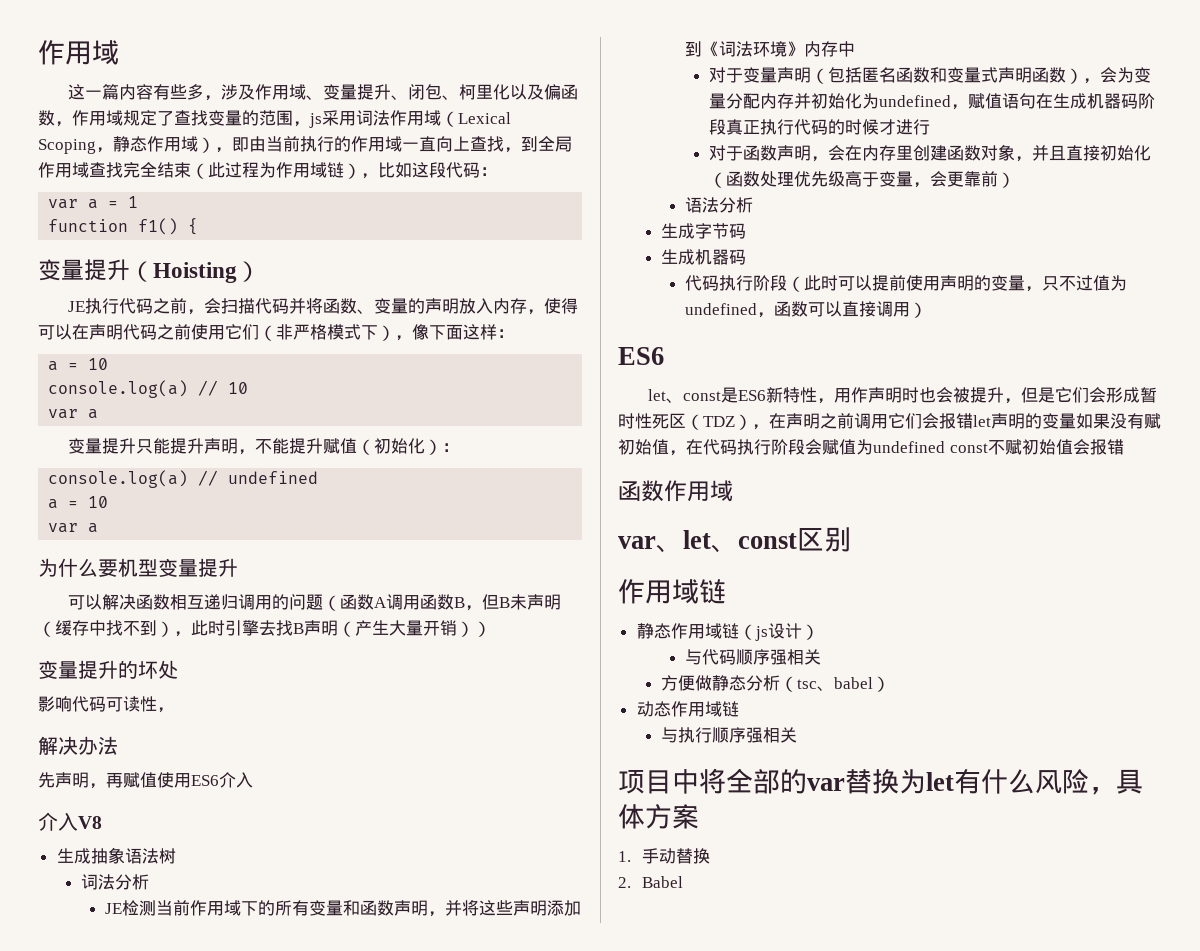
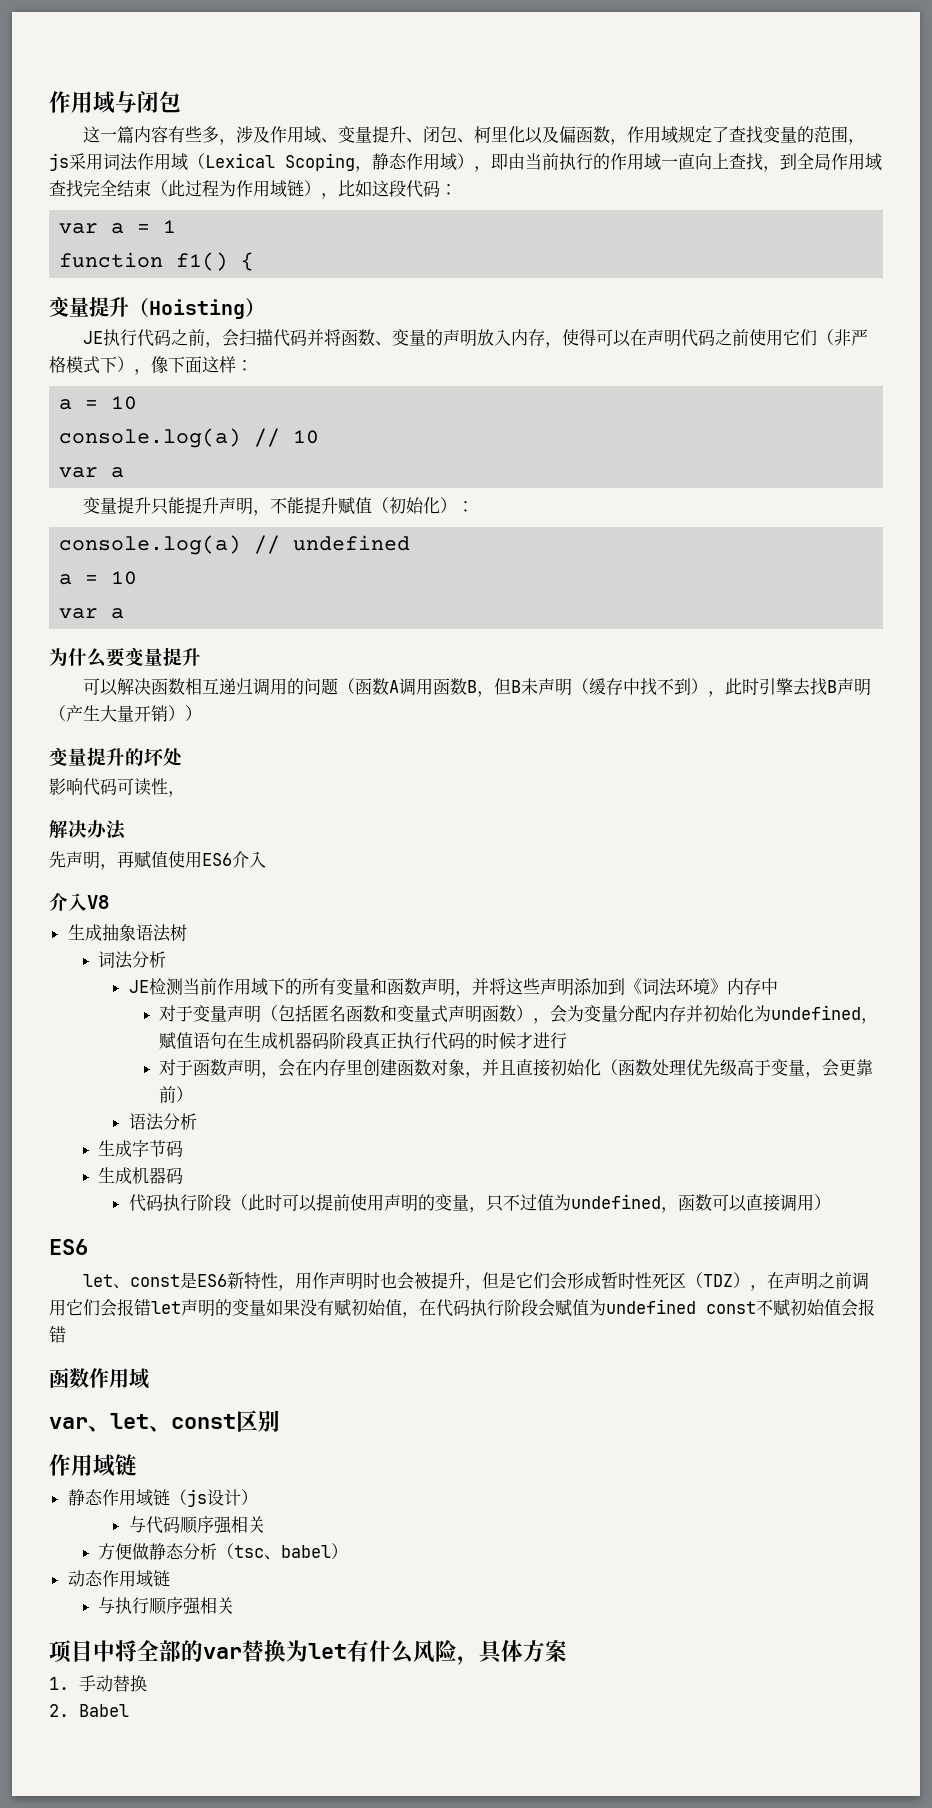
[38,40,119,65] 作用域 -> [49,91,181,114] 作用域与闭包
[118,558,158,577] 机型 -> (125, 657) none

